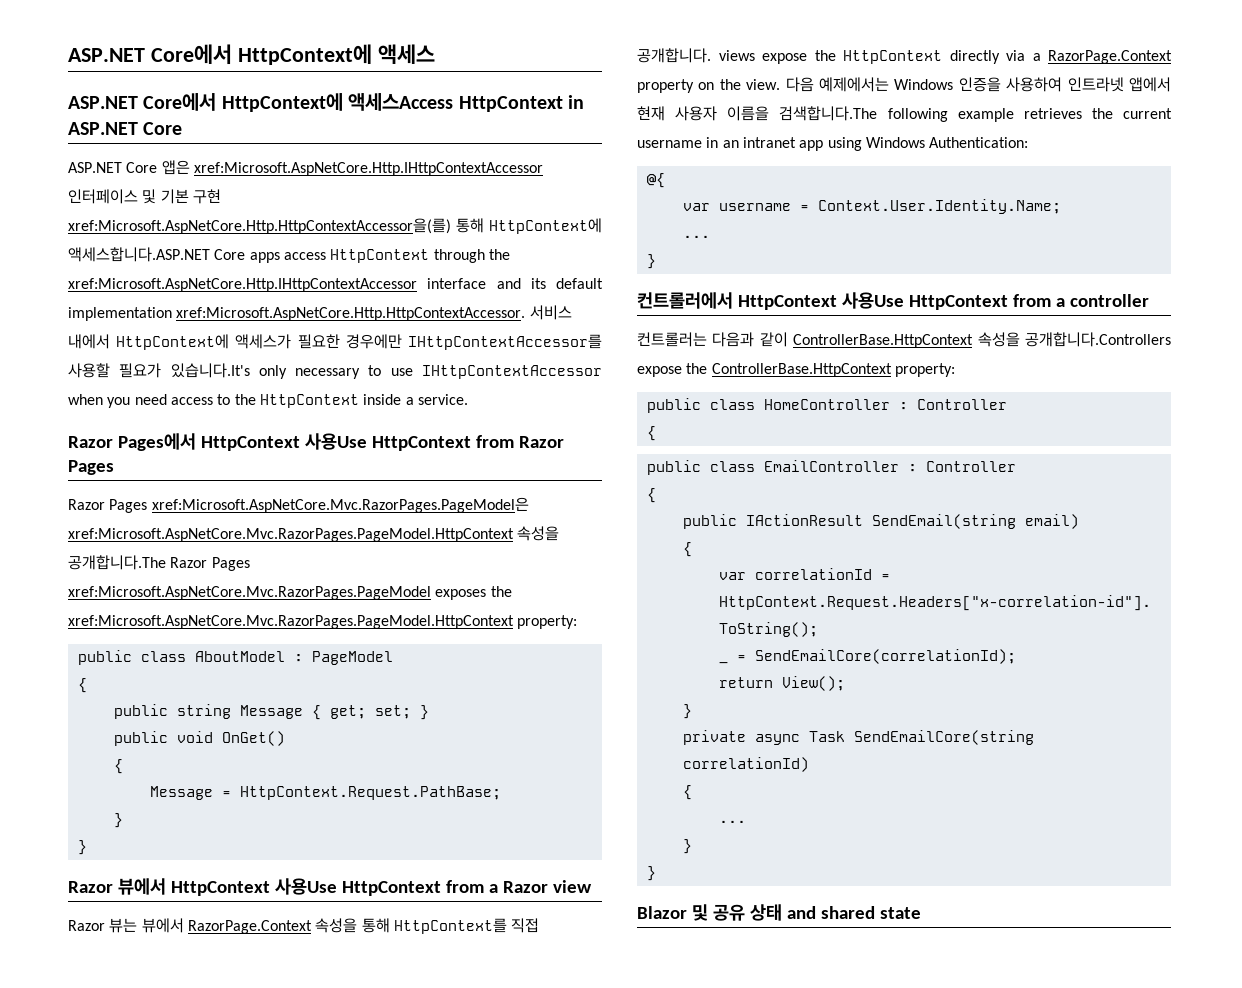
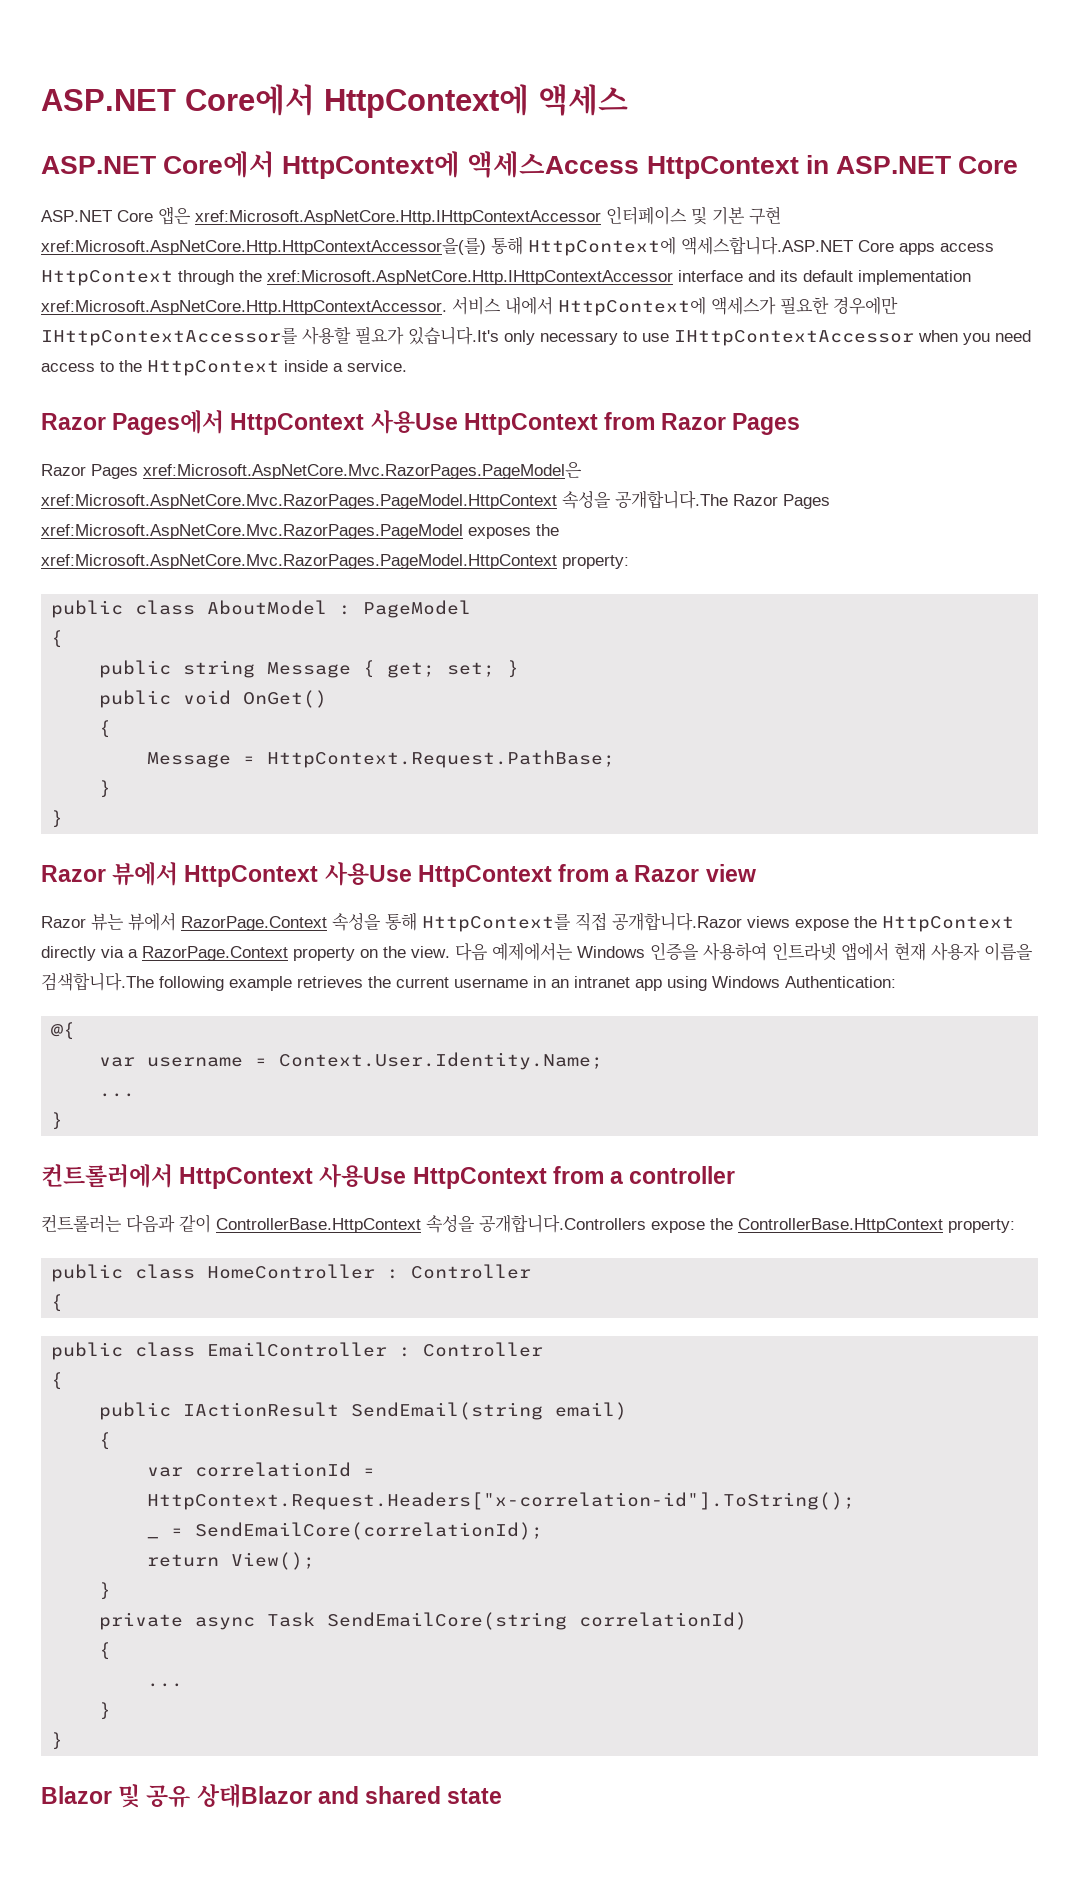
[637,48,711,63] 공개합니다. -> [612,912,742,931] 공개합니다.Razor
[749,904,782,921] 상태 -> [196,1784,312,1808] 상태Blazor

